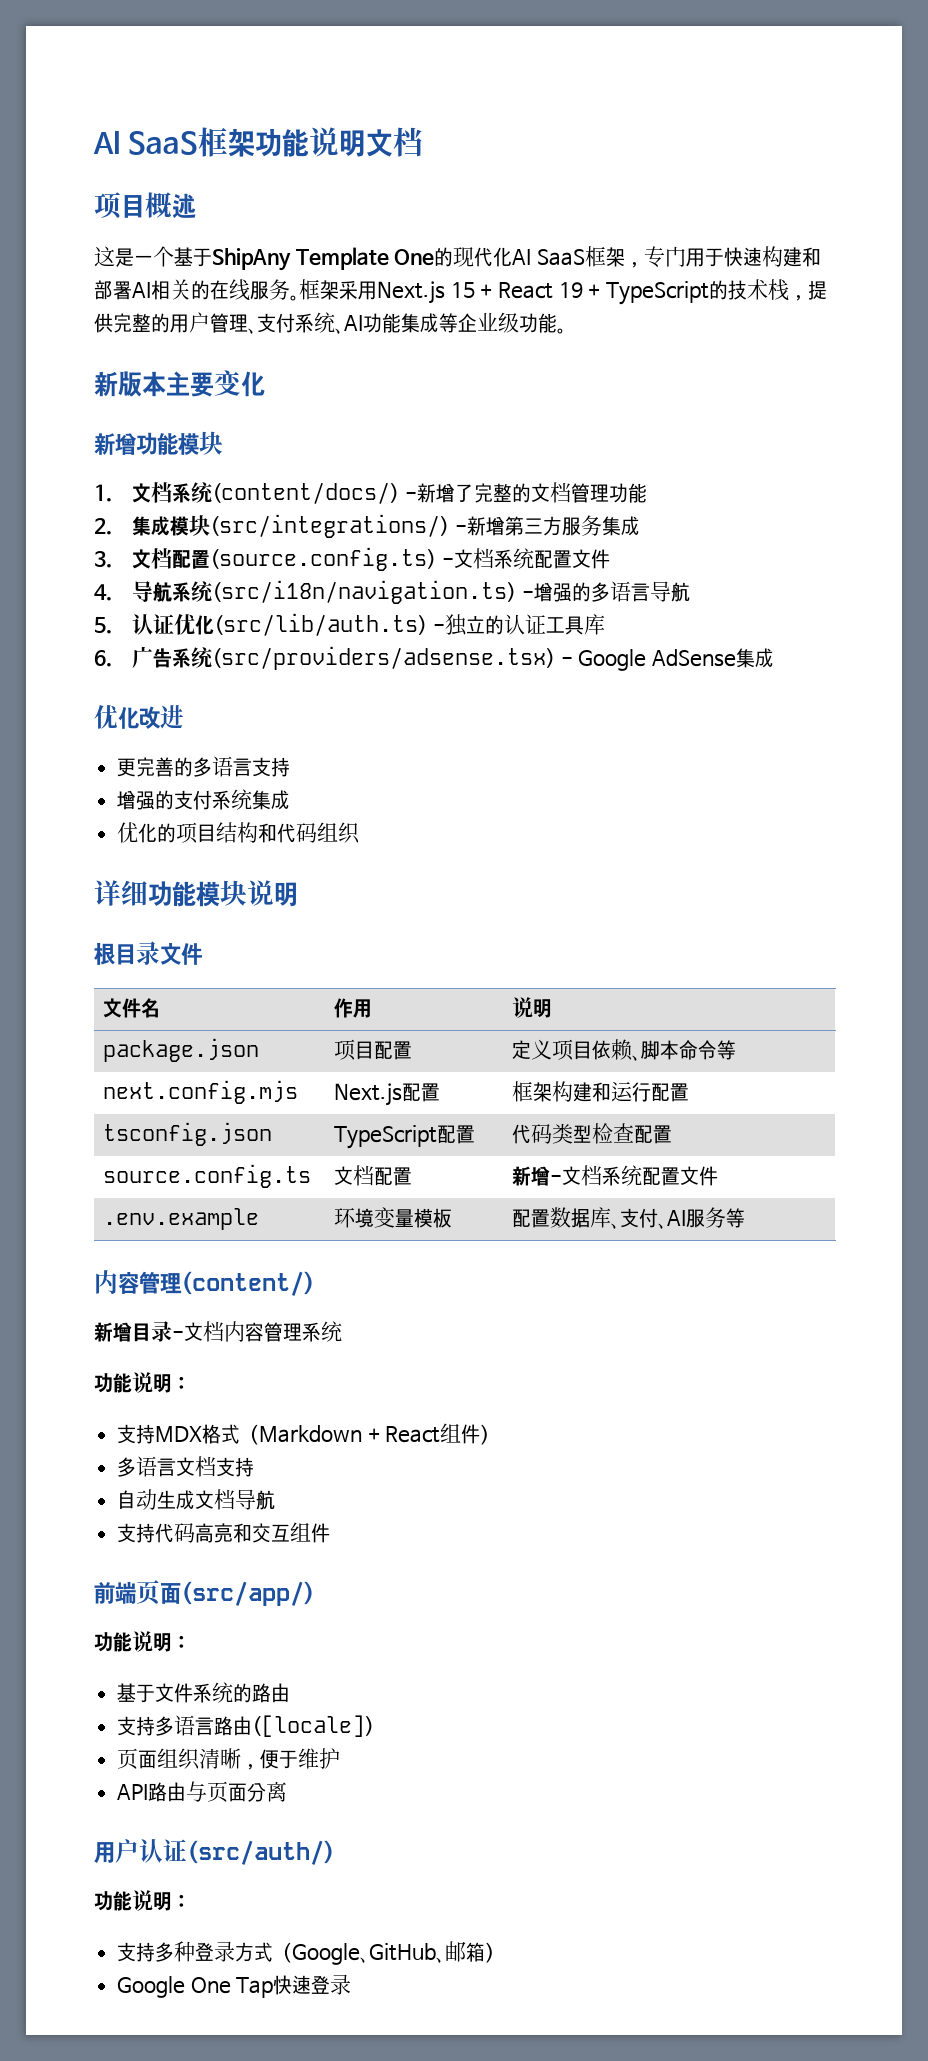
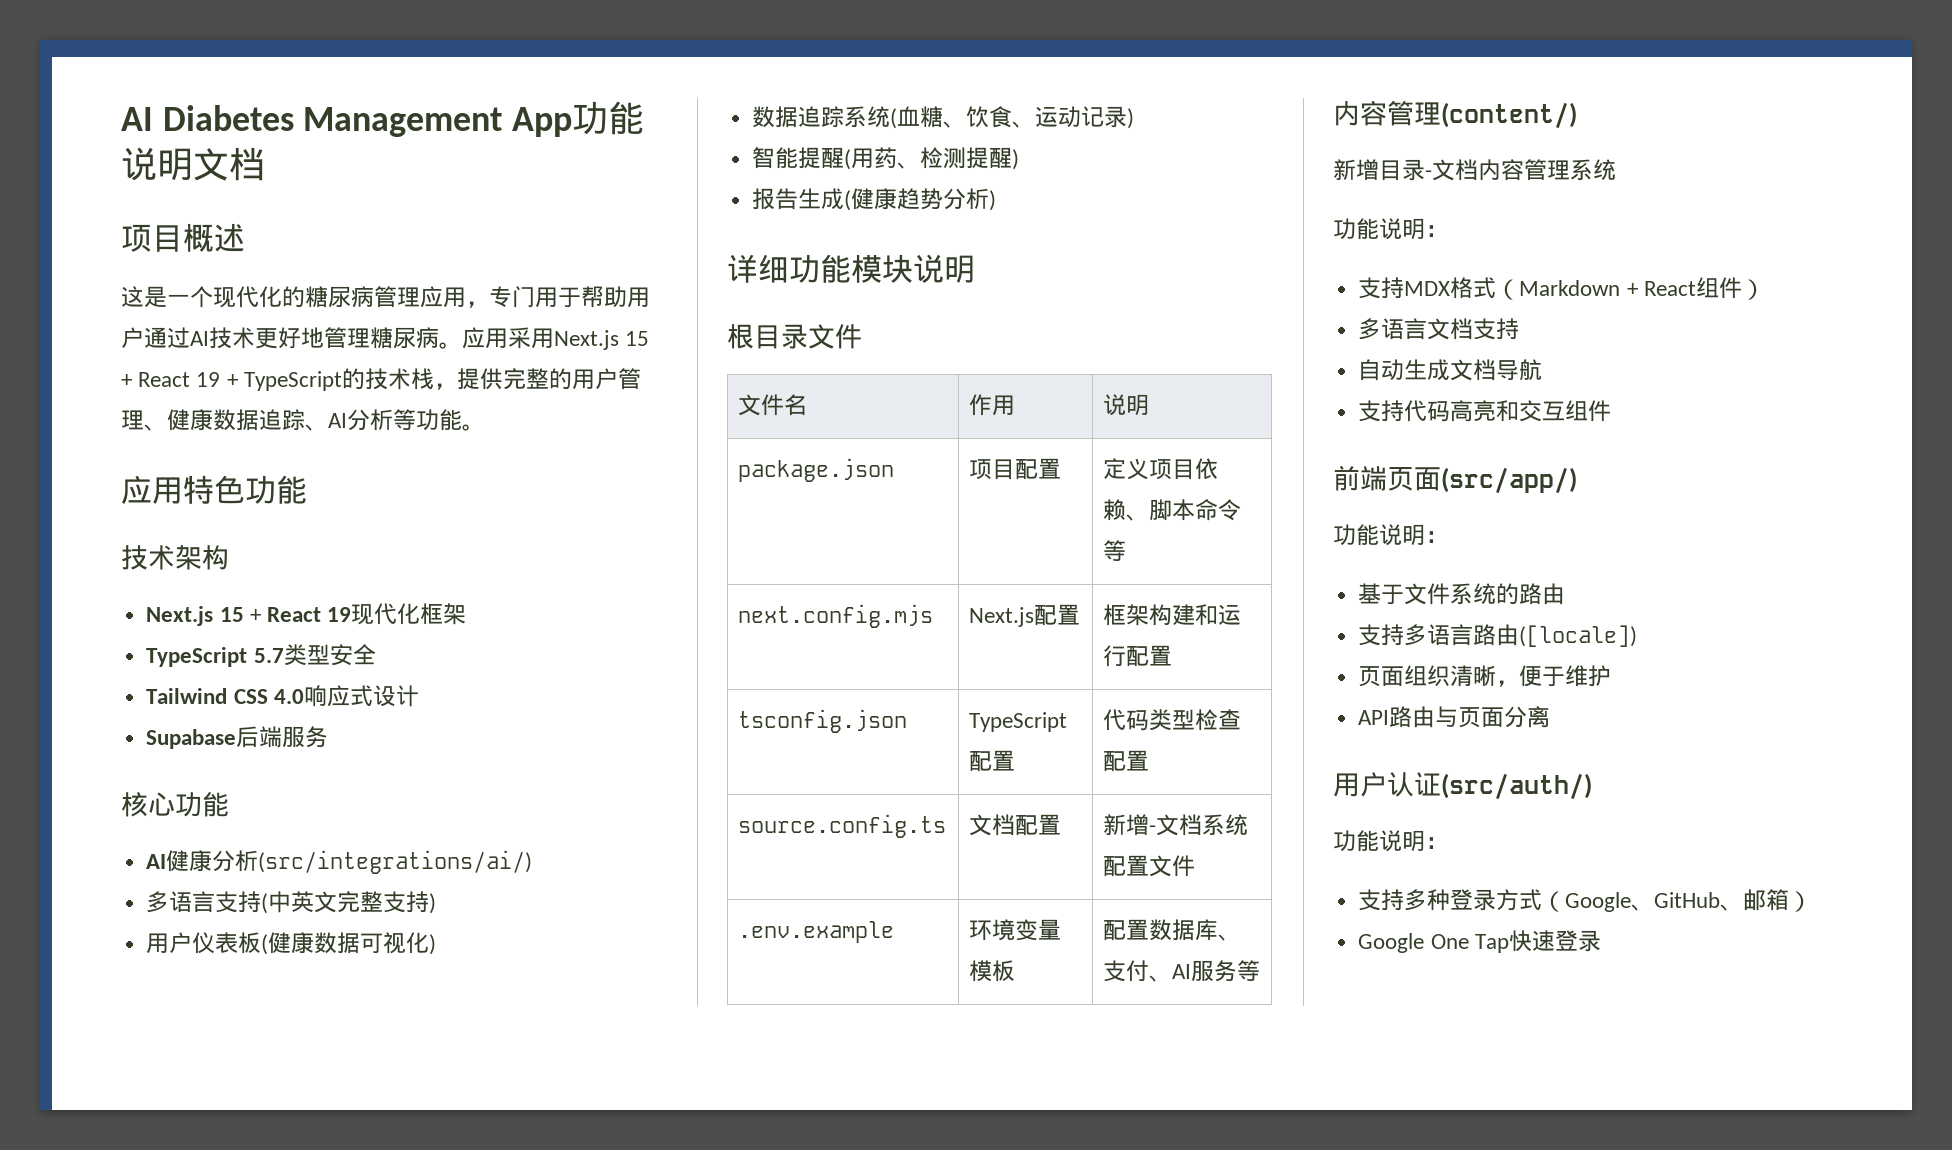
[93,127,255,157] AI SaaS框架 -> [121,105,573,137] AI Diabetes Management App
[174,246,821,271] [94,279,339,301] 基于ShipAny Template One的现代化AI SaaS框架，专门用于快速构建和部署AI相关的在线服务。框架 -> [213,286,650,308] [121,327,508,349] 现代化的糖尿病管理应用，专门用于帮助用户通过AI技术更好地管理糖尿病。应用
[257,312,566,334] [94,370,265,397] [94,431,223,456] [94,482,647,504] [94,514,640,538] [94,547,610,571] [94,580,690,604] [94,613,605,636] [94,646,775,671] [94,705,184,729] [117,756,291,777] [117,789,291,810] [117,822,361,844] 支付系统、AI功能集成等企业级功能。 // 新版本主要变化 // 新增功能模块 // 1.文档系统(content/docs/) -新增了完整的文档管理功能 // 2.集成模块(src/integrations/) -新增第三方服务集成 // 3.文档配置(source.config.ts) -文档系统配置文件 // 4.导航系统(src/i18n/navigation.ts) -增强的多语言导航 // 5.认证优化(src/lib/auth.ts) -独立的认证工具库 // 6.广告系统(src/providers/adsense.tsx) - Google AdSense集成 // 优化改进 // 更完善的多语言支持 // 增强的支付系统集成 // 优化的项目结构和代码组织 -> [167,409,485,431] [121,475,307,504] [121,545,229,570] [146,603,467,626] [146,644,376,667] [146,685,419,707] [146,726,329,749] [121,792,229,817] [146,850,533,874] [146,891,437,914] [146,932,437,955] [752,106,1135,129] [752,147,1020,170] [752,188,997,211] 健康数据追踪、AI分析等功能。 // 应用特色功能 // 技术架构 // Next.js 15 + React 19现代化框架 // TypeScript 5.7类型安全 // Tailwind CSS 4.0响应式设计 // Supabase后端服务 // 核心功能 // AI健康分析(src/integrations/ai/) // 多语言支持(中英文完整支持) // 用户仪表板(健康数据可视化) // 数据追踪系统(血糖、饮食、运动记录) // 智能提醒(用药、检测提醒) // 报告生成(健康趋势分析)

